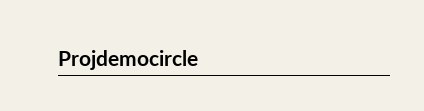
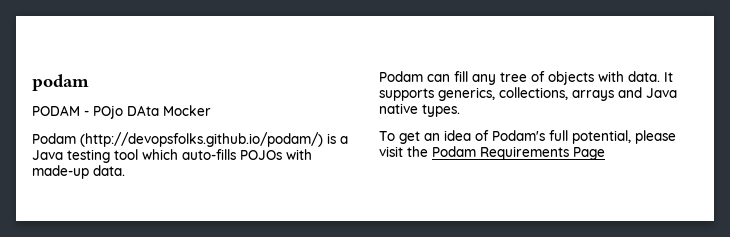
[58,50,198,70] Projdemocircle -> [32,74,89,91] [32,105,211,119] [32,132,348,147] [32,149,312,163] [32,165,125,179] [379,71,673,85] [379,87,677,101] [379,103,460,117] [379,130,676,144] [379,146,605,160] podam // PODAM - POjo DAta Mocker // Podam (http://devopsfolks.github.io/podam/) is a Java testing tool which auto-fills POJOs with made-up data. // Podam can fill any tree of objects with data. It supports generics, collections, arrays and Java native types. // To get an idea of Podam's full potential, please visit the Podam Requirements Page

